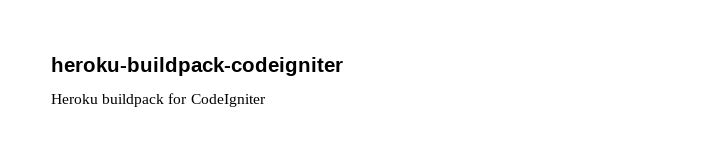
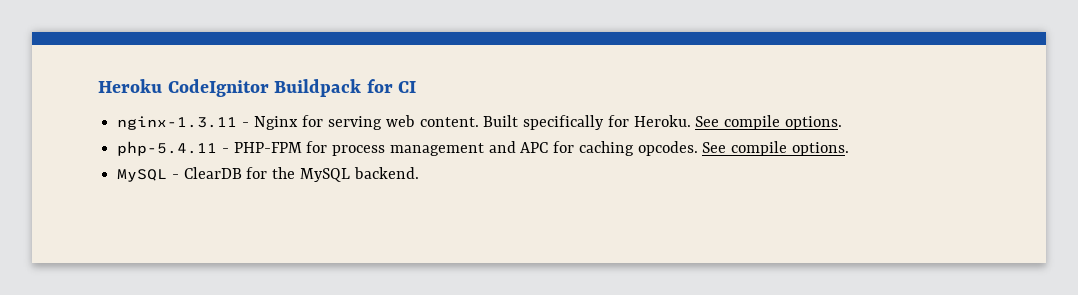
[51,57,343,76] [51,93,266,107] heroku-buildpack-codeigniter // Heroku buildpack for CodeIgniter -> [98,79,417,97] [117,115,842,130] [117,141,849,156] [117,167,419,182] Heroku CodeIgnitor Buildpack for CI // nginx-1.3.11 - Nginx for serving web content. Built specifically for Heroku. See compile options. // php-5.4.11 - PHP-FPM for process management and APC for caching opcodes. See compile options. // MySQL - ClearDB for the MySQL backend.

